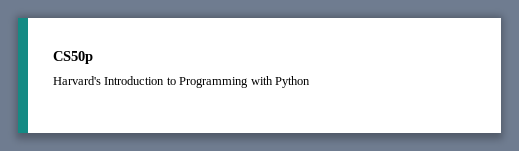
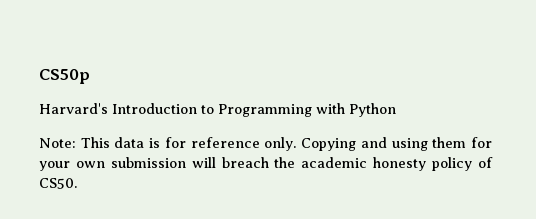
(310, 82) none -> [39,137,493,151] [39,157,494,171] [39,178,77,189] // Note: This data is for reference only. Copying and using them for your own submission will breach the academic honesty policy of CS50.

